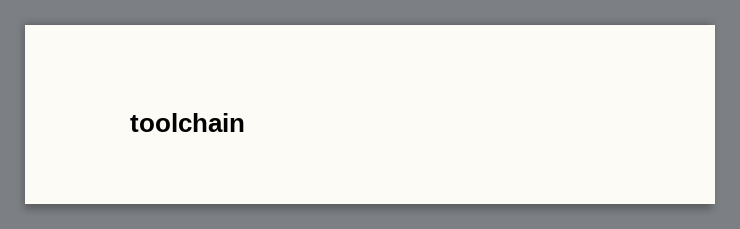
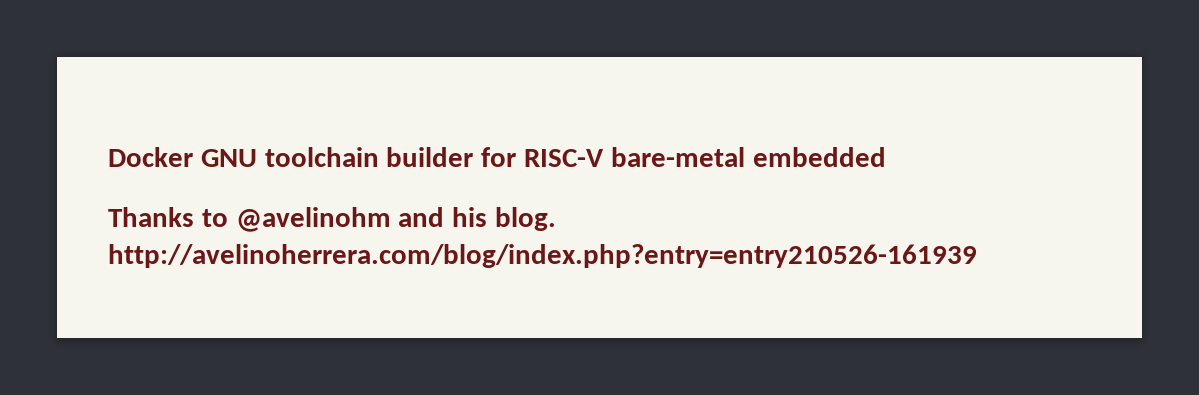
[130,113,245,132] toolchain -> [108,147,886,167] [108,207,557,232] [108,244,977,268] Docker GNU toolchain builder for RISC-V bare-metal embedded // Thanks to @avelinohm and his blog. http://avelinoherrera.com/blog/index.php?entry=entry210526-161939

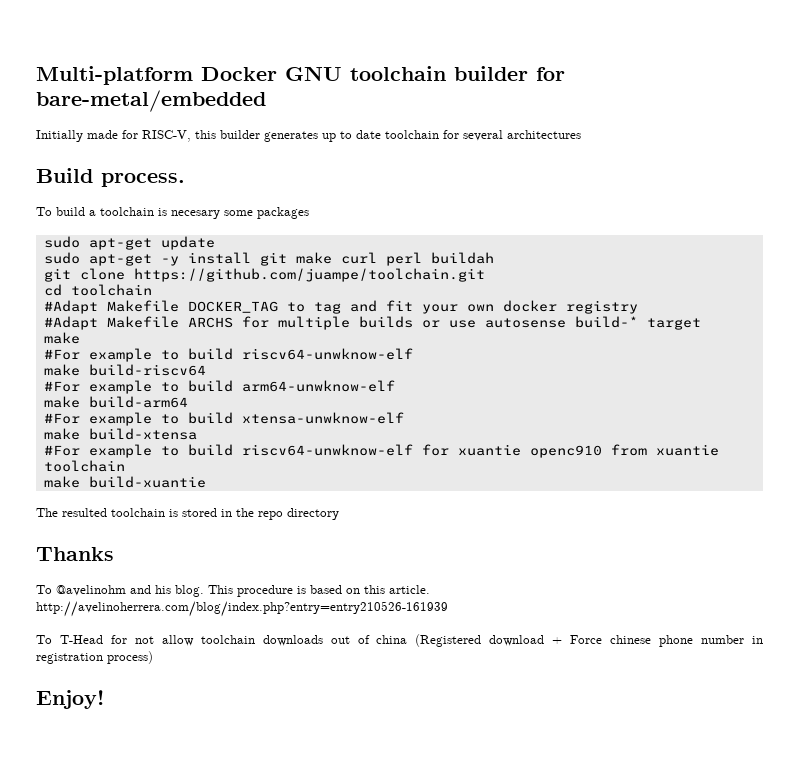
(108, 157) none -> [36,66,193,85] Multi-platform
[524,147,886,167] RISC-V bare-metal embedded -> [36,90,266,112] [36,130,581,142] [36,168,185,187] [36,207,309,219] [43,236,215,250] [43,252,494,266] [43,268,485,282] [43,284,152,296] [43,300,638,314] [43,316,701,330] [43,332,80,344] [43,348,413,362] [43,364,206,376] [43,380,395,394] [43,396,188,408] [43,412,404,426] [43,428,197,440] [43,444,719,458] [43,460,125,472] [43,476,206,488] [36,508,339,520] bare-metal/embedded // Initially made for RISC-V, this builder generates up to date toolchain for several architectures // Build process. // To build a toolchain is necesary some packages // sudo apt-get update // sudo apt-get -y install git make curl perl buildah // git clone https://github.com/juampe/toolchain.git // cd toolchain // #Adapt Makefile DOCKER_TAG to tag and fit your own docker registry // #Adapt Makefile ARCHS for multiple builds or use autosense build-* target // make // #For example to build riscv64-unwknow-elf // make build-riscv64 // #For example to build arm64-unwknow-elf // make build-arm64 // #For example to build xtensa-unwknow-elf // make build-xtensa // #For example to build riscv64-unwknow-elf for xuantie openc910 from xuantie toolchain // make build-xuantie // The resulted toolchain is stored in the repo directory
[201,209,228,227] to -> [36,585,52,594] // To
[108,244,977,268] http://avelinoherrera.com/blog/index.php?entry=entry210526-161939 -> [208,585,430,597] [36,601,448,617] [36,634,764,647] [36,651,153,664] [36,690,104,709] This procedure is based on this article. http://avelinoherrera.com/blog/index.php?entry=entry210526-161939 // To T-Head for not allow toolchain downloads out of china (Registered download + Force chinese phone number in registration process) // Enjoy!

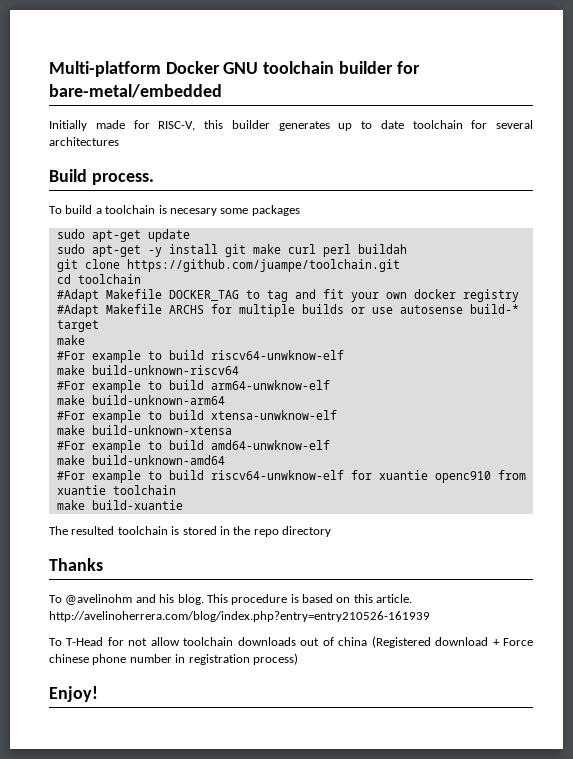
[88,364,206,376] build-riscv64 -> [91,365,239,375] build-unknown-riscv64
[88,396,188,408] build-arm64 -> [91,395,225,405] build-unknown-arm64
[88,428,197,440] build-xtensa -> [91,425,232,435] [56,440,330,453] [56,455,225,465] build-unknown-xtensa // #For example to build amd64-unwknow-elf // make build-unknown-amd64

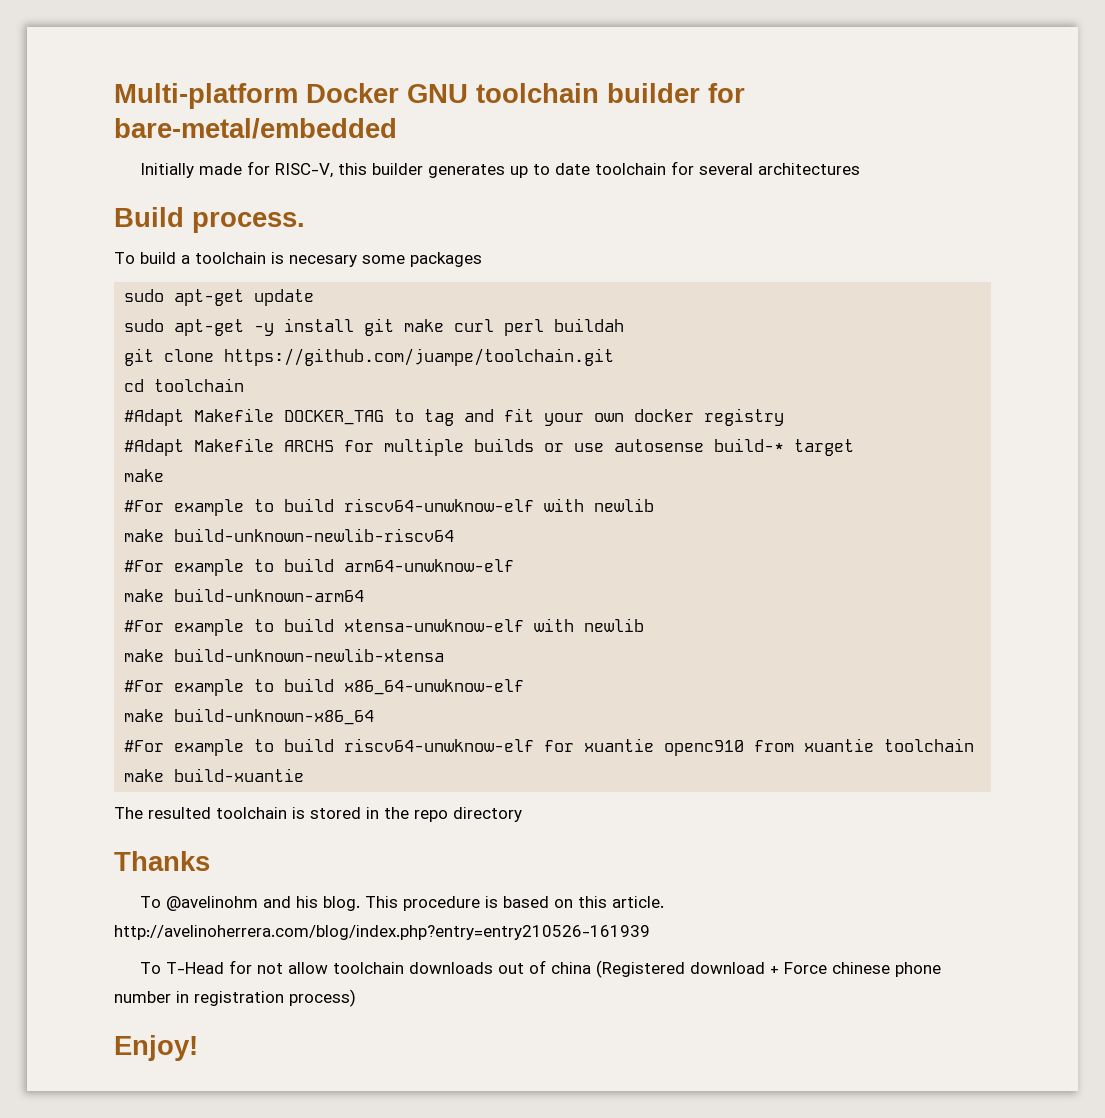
[56,365,239,375] // make build-unknown-riscv64 -> [544,498,655,512] [124,528,455,542] with newlib // make build-unknown-newlib-riscv64
[56,425,232,435] [56,440,330,453] [56,455,225,465] // make build-unknown-xtensa // #For example to build amd64-unwknow-elf // make build-unknown-amd64 -> [534,618,645,632] [124,648,445,662] [124,678,525,696] [124,708,375,725] with newlib // make build-unknown-newlib-xtensa // #For example to build x86_64-unwknow-elf // make build-unknown-x86_64

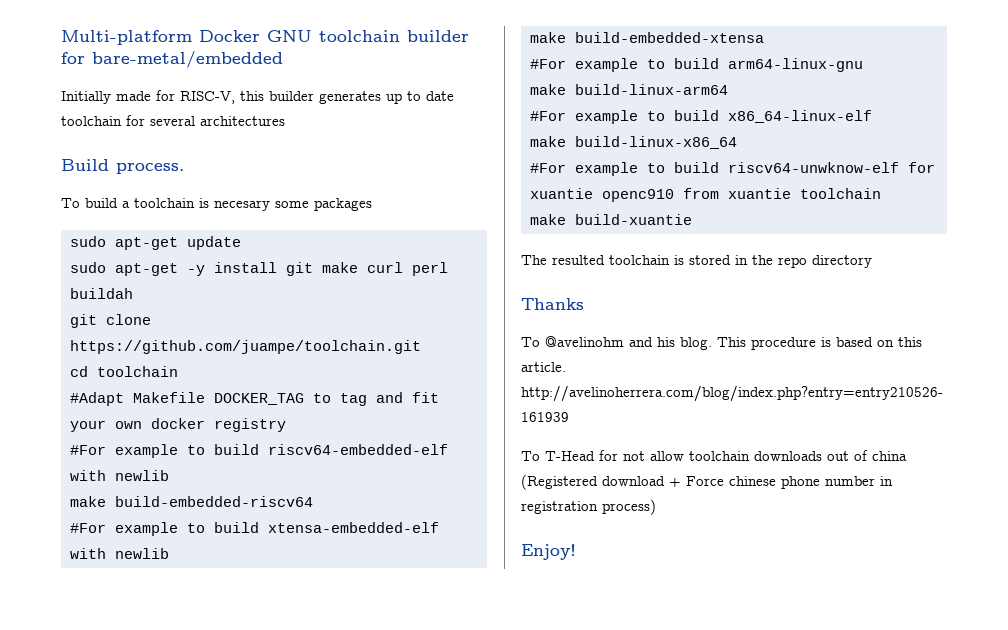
[124,438,855,456] [124,469,165,482] [124,498,655,516] [124,528,455,542] [124,558,515,576] [124,588,365,602] [124,618,645,636] [124,648,445,662] [124,678,525,696] [124,708,375,725] #Adapt Makefile ARCHS for multiple builds or use autosense build-* target // make // #For example to build riscv64-unwknow-elf with newlib // make build-unknown-newlib-riscv64 // #For example to build arm64-unwknow-elf // make build-unknown-arm64 // #For example to build xtensa-unwknow-elf with newlib // make build-unknown-newlib-xtensa // #For example to build x86_64-unwknow-elf // make build-unknown-x86_64 -> [69,444,448,458] [69,470,169,481] [69,496,313,507] [69,522,439,536] [69,548,169,559] [529,32,764,43] [529,58,863,72] [529,84,728,95] [529,110,872,124] [529,136,737,149] #For example to build riscv64-embedded-elf with newlib // make build-embedded-riscv64 // #For example to build xtensa-embedded-elf with newlib // make build-embedded-xtensa // #For example to build arm64-linux-gnu // make build-linux-arm64 // #For example to build x86_64-linux-elf // make build-linux-x86_64

